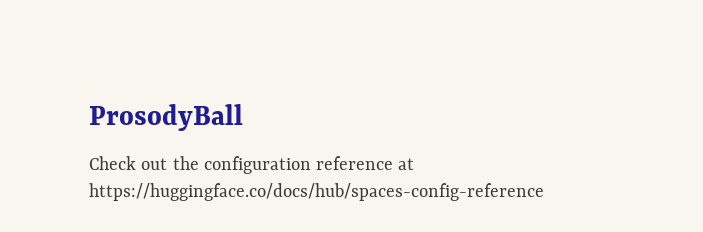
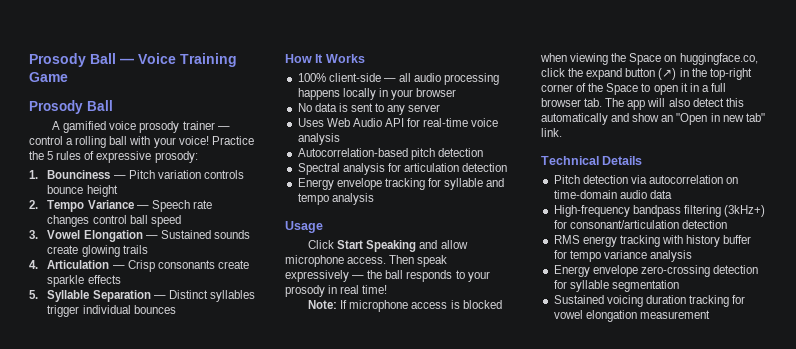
[89,104,243,131] [89,156,415,174] [89,183,544,201] ProsodyBall // Check out the configuration reference at https://huggingface.co/docs/hub/spaces-config-reference -> [29,53,237,67] [29,72,68,82] [29,100,113,114] [52,121,230,133] [29,136,254,148] [29,151,198,163] [29,170,244,179] [47,185,118,197] [29,200,212,212] [47,215,181,227] [29,230,250,242] [47,245,148,257] [29,260,249,272] [47,275,121,287] [29,290,255,302] [47,305,176,317] [285,54,365,63] [297,73,500,85] [297,88,457,100] [297,103,441,115] [297,118,499,127] [297,133,340,145] [297,148,483,160] [297,163,508,175] [297,178,505,190] [297,193,374,205] [285,221,323,233] [308,240,468,252] [285,255,448,267] [285,270,490,282] [285,285,388,297] [308,300,502,312] [540,53,758,65] [541,68,752,80] [541,83,726,95] [541,98,744,110] [541,113,765,125] [541,128,562,137] [541,156,643,165] [553,175,739,184] [553,190,672,199] [553,205,765,217] [553,220,727,229] [553,235,752,247] [553,250,692,262] [553,265,758,277] [553,280,679,292] [553,295,746,307] [553,310,710,322] Prosody Ball — Voice Training Game // Prosody Ball // A gamified voice prosody trainer — control a rolling ball with your voice! Practice the 5 rules of expressive prosody: // 1. Bounciness — Pitch variation controls bounce height // 2. Tempo Variance — Speech rate changes control ball speed // 3. Vowel Elongation — Sustained sounds create glowing trails // 4. Articulation — Crisp consonants create sparkle effects // 5. Syllable Separation — Distinct syllables trigger individual bounces // How It Works // 100% client-side — all audio processing happens locally in your browser // No data is sent to any server // Uses Web Audio API for real-time voice analysis // Autocorrelation-based pitch detection // Spectral analysis for articulation detection // Energy envelope tracking for syllable and tempo analysis // Usage // Click Start Speaking and allow microphone access. Then speak expressively — the ball responds to your prosody in real time! // Note: If microphone access is blocked when viewing the Space on huggingface.co, click the expand button (↗) in the top-right corner of the Space to open it in a full browser tab. The app will also detect this automatically and show an "Open in new tab" link. // Technical Details // Pitch detection via autocorrelation on time-domain audio data // High-frequency bandpass filtering (3kHz+) for consonant/articulation detection // RMS energy tracking with history buffer for tempo variance analysis // Energy envelope zero-crossing detection for syllable segmentation // Sustained voicing duration tracking for vowel elongation measurement

